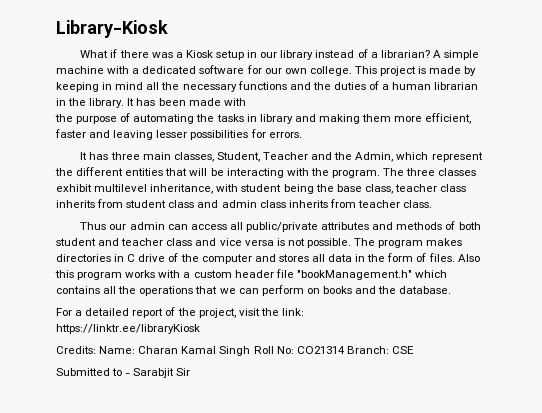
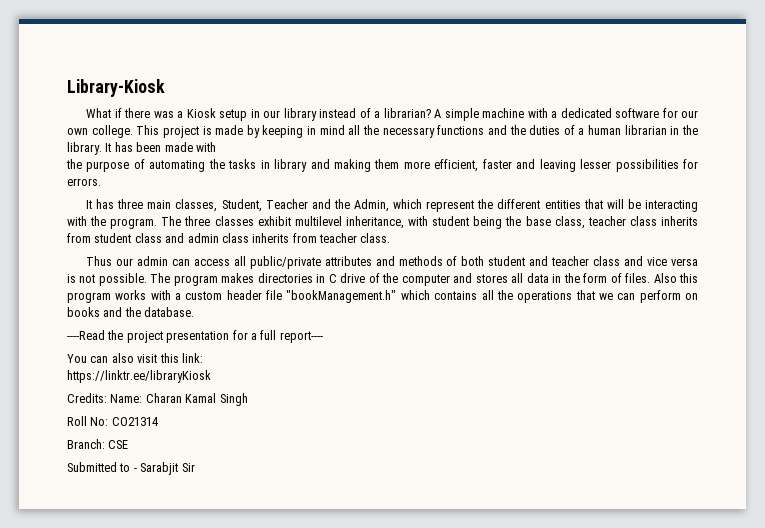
[56,307,279,318] For a detailed report of the project, visit the -> [67,330,323,343] [67,353,179,363] ----Read the project presentation for a full report---- // You can also visit this
(251, 351) none -> (248, 399) //
(345, 350) none -> (158, 421) //

